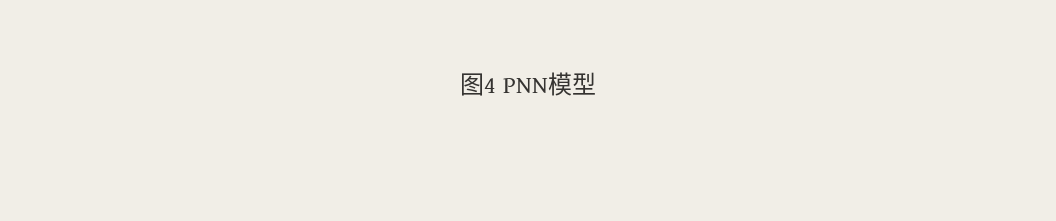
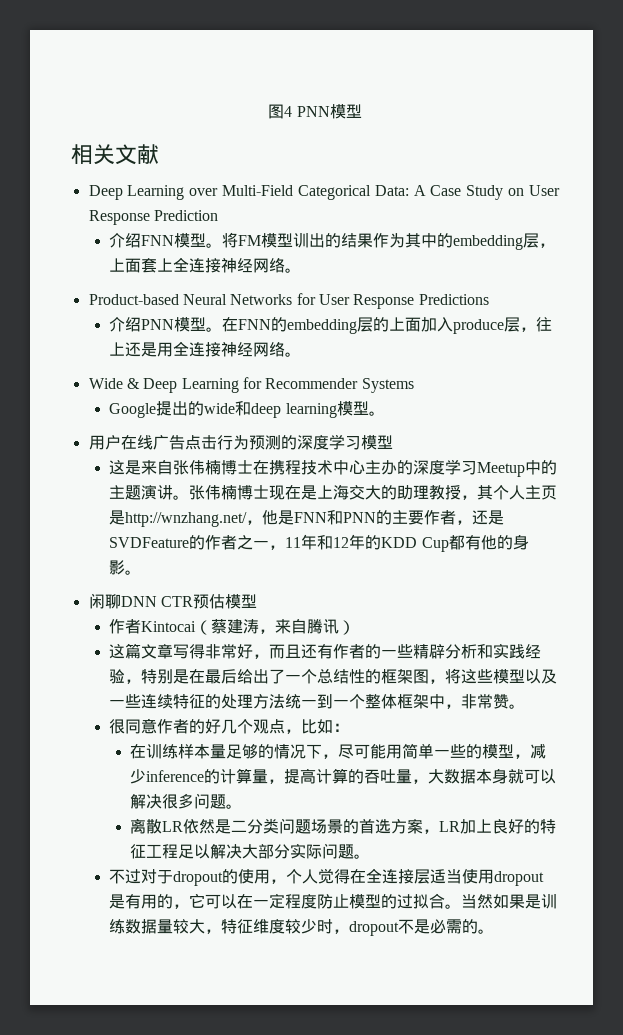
(596, 83) none -> [71,144,159,165] [88,185,560,200] [88,210,218,225] [109,232,556,250] [109,257,302,273] [88,293,489,309] [109,317,553,334] [109,341,302,357] [88,377,414,393] [109,401,385,418] [88,434,393,450] [109,459,558,477] [109,485,558,500] [109,510,505,527] [109,534,529,552] [109,560,142,575] [88,593,257,609] [109,619,356,635] [109,643,542,659] [109,668,558,684] [109,693,526,709] [109,718,350,734] [130,743,547,759] [130,768,557,784] [130,793,243,809] [130,818,557,834] [130,843,371,859] [109,868,545,886] [109,893,558,909] [109,919,495,936] // 相关文献 // Deep Learning over Multi-Field Categorical Data: A Case Study on User Response Prediction // 介绍FNN模型。将FM模型训出的结果作为其中的embedding层，上面套上全连接神经网络。 // Product-based Neural Networks for User Response Predictions // 介绍PNN模型。在FNN的embedding层的上面加入produce层，往上还是用全连接神经网络。 // Wide & Deep Learning for Recommender Systems // Google提出的wide和deep learning模型。 // 用户在线广告点击行为预测的深度学习模型 // 这是来自张伟楠博士在携程技术中心主办的深度学习Meetup中的主题演讲。张伟楠博士现在是上海交大的助理教授，其个人主页是http://wnzhang.net/，他是FNN和PNN的主要作者，还是SVDFeature的作者之一，11年和12年的KDD Cup都有他的身影。 // 闲聊DNN CTR预估模型 // 作者Kintocai（蔡建涛，来自腾讯） // 这篇文章写得非常好，而且还有作者的一些精辟分析和实践经验，特别是在最后给出了一个总结性的框架图，将这些模型以及一些连续特征的处理方法统一到一个整体框架中，非常赞。 // 很同意作者的好几个观点，比如： // 在训练样本量足够的情况下，尽可能用简单一些的模型，减少inference的计算量，提高计算的吞吐量，大数据本身就可以解决很多问题。 // 离散LR依然是二分类问题场景的首选方案，LR加上良好的特征工程足以解决大部分实际问题。 // 不过对于dropout的使用，个人觉得在全连接层适当使用dropout是有用的，它可以在一定程度防止模型的过拟合。当然如果是训练数据量较大，特征维度较少时，dropout不是必需的。

